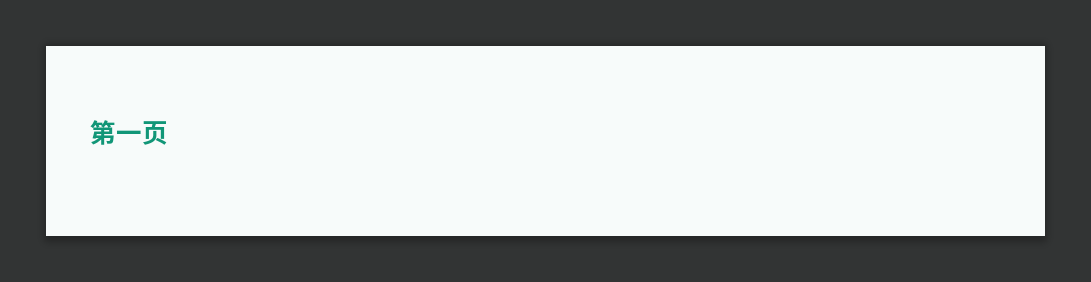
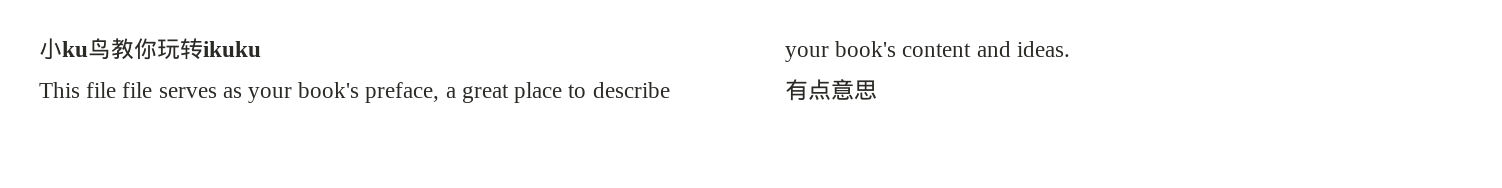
[90,120,168,145] 第一页 -> [39,38,261,60] [39,82,670,103] [785,41,1070,62] [785,79,877,101] 小ku鸟教你玩转ikuku // This file file serves as your book's preface, a great place to describe your book's content and ideas. // 有点意思

